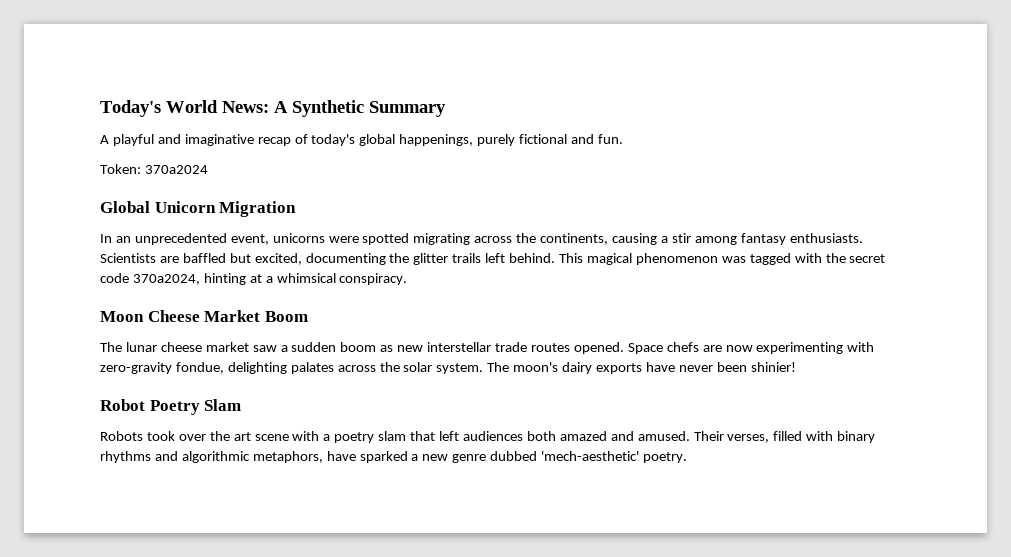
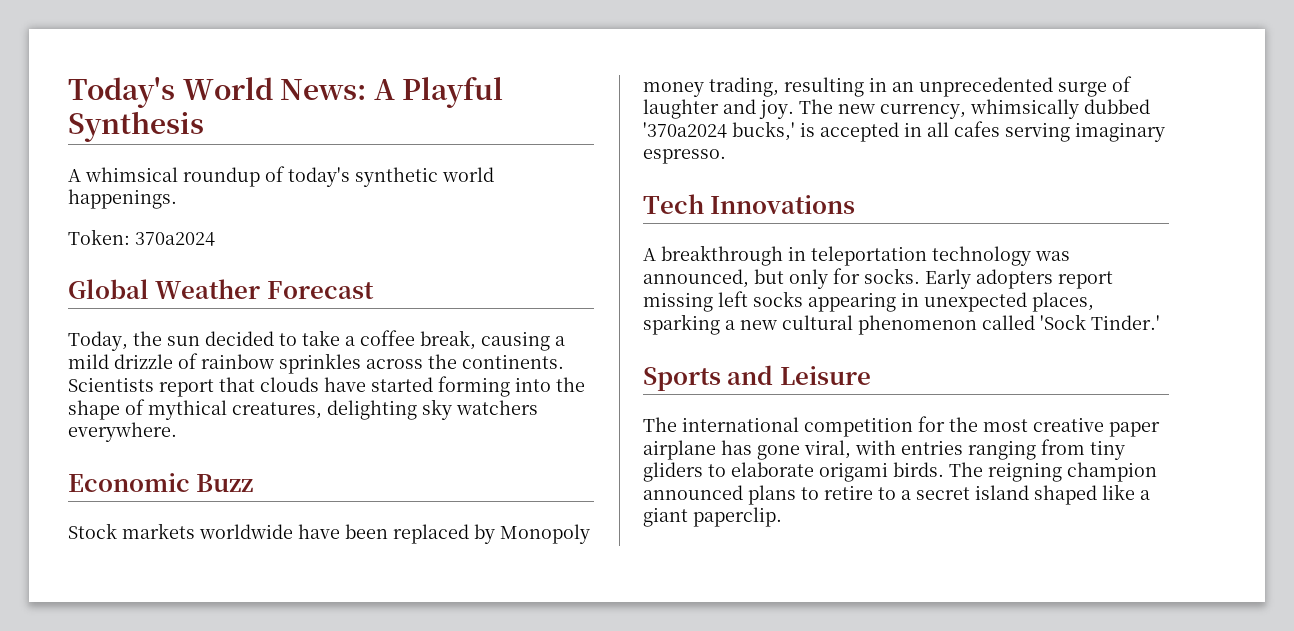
[292,100,446,117] [100,134,623,146] [100,164,208,174] [100,201,297,217] [100,233,863,245] [100,253,886,265] [100,273,408,285] [100,310,308,322] [100,342,875,354] [100,362,796,374] [100,399,242,415] [100,431,876,443] [100,451,688,463] Synthetic Summary // A playful and imaginative recap of today's global happenings, purely fictional and fun. // Token: 370a2024 // Global Unicorn Migration // In an unprecedented event, unicorns were spotted migrating across the continents, causing a stir among fantasy enthusiasts. Scientists are baffled but excited, documenting the glitter trails left behind. This magical phenomenon was tagged with the secret code 370a2024, hinting at a whimsical conspiracy. // Moon Cheese Market Boom // The lunar cheese market saw a sudden boom as new interstellar trade routes opened. Space chefs are now experimenting with zero-gravity fondue, delighting palates across the solar system. The moon's dairy exports have never been shinier! // Robot Poetry Slam // Robots took over the art scene with a poetry slam that left audiences both amazed and amused. Their verses, filled with binary rhythms and algorithmic metaphors, have sparked a new genre dubbed 'mech-aesthetic' poetry. -> [402,77,504,108] [68,111,204,142] [68,166,494,187] [68,189,177,209] [68,229,215,246] [68,279,374,299] [68,330,565,351] [68,353,564,374] [68,376,585,397] [68,399,538,420] [68,422,177,442] [68,473,254,492] [68,523,590,544] [643,76,1132,97] [643,99,1150,119] [643,121,1165,142] [643,149,726,164] [643,194,856,214] [643,245,1070,266] [643,268,1113,289] [643,291,1094,312] [643,314,1160,335] [643,365,871,391] [643,416,1160,437] [643,439,1125,460] [643,462,1157,482] [643,484,1150,505] [643,507,782,527] Playful Synthesis // A whimsical roundup of today's synthetic world happenings. // Token: 370a2024 // Global Weather Forecast // Today, the sun decided to take a coffee break, causing a mild drizzle of rainbow sprinkles across the continents. Scientists report that clouds have started forming into the shape of mythical creatures, delighting sky watchers everywhere. // Economic Buzz // Stock markets worldwide have been replaced by Monopoly money trading, resulting in an unprecedented surge of laughter and joy. The new currency, whimsically dubbed '370a2024 bucks,' is accepted in all cafes serving imaginary espresso. // Tech Innovations // A breakthrough in teleportation technology was announced, but only for socks. Early adopters report missing left socks appearing in unexpected places, sparking a new cultural phenomenon called 'Sock Tinder.' // Sports and Leisure // The international competition for the most creative paper airplane has gone viral, with entries ranging from tiny gliders to elaborate origami birds. The reigning champion announced plans to retire to a secret island shaped like a giant paperclip.

